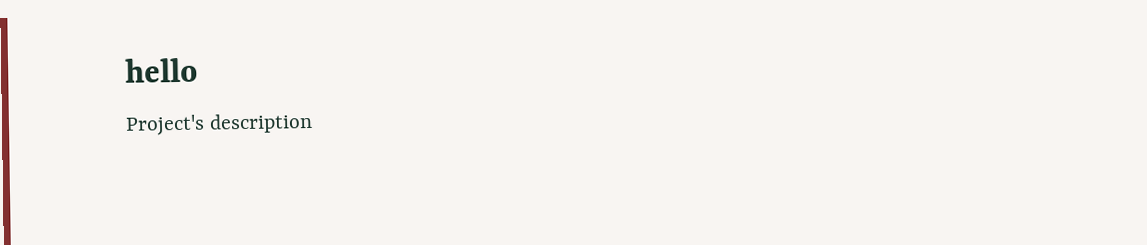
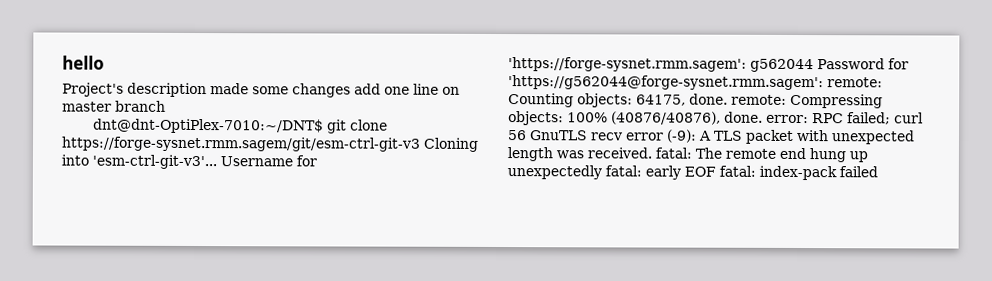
(314, 123) none -> [210,83,460,98] [62,100,166,112] [93,118,389,134] [61,136,479,152] [61,154,317,170] [508,57,909,73] [508,75,883,91] [508,93,883,109] [508,111,924,126] [508,129,915,145] [507,147,868,163] [507,165,878,181] made some changes add one line on master branch // dnt@dnt-OptiPlex-7010:~/DNT$ git clone https://forge-sysnet.rmm.sagem/git/esm-ctrl-git-v3 Cloning into 'esm-ctrl-git-v3'... Username for 'https://forge-sysnet.rmm.sagem': g562044 Password for 'https://g562044@forge-sysnet.rmm.sagem': remote: Counting objects: 64175, done. remote: Compressing objects: 100% (40876/40876), done. error: RPC failed; curl 56 GnuTLS recv error (-9): A TLS packet with unexpected length was received. fatal: The remote end hung up unexpectedly fatal: early EOF fatal: index-pack failed

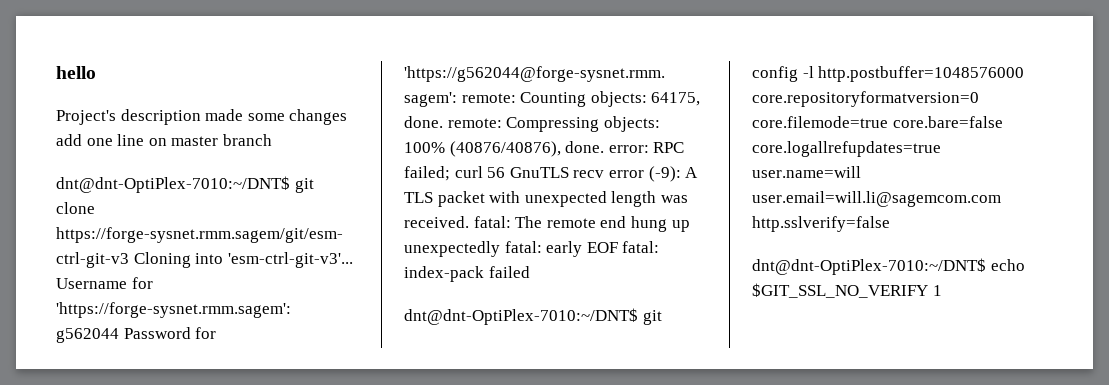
(878, 172) none -> [404,308,662,325] [752,66,1025,82] [752,91,979,107] [752,116,1003,128] [752,141,941,157] [752,166,861,178] [752,191,1001,207] [752,216,890,232] [752,258,1025,275] [752,283,942,298] // dnt@dnt-OptiPlex-7010:~/DNT$ git config -l http.postbuffer=1048576000 core.repositoryformatversion=0 core.filemode=true core.bare=false core.logallrefupdates=true user.name=will user.email=will.li@sagemcom.com http.sslverify=false // dnt@dnt-OptiPlex-7010:~/DNT$ echo $GIT_SSL_NO_VERIFY 1

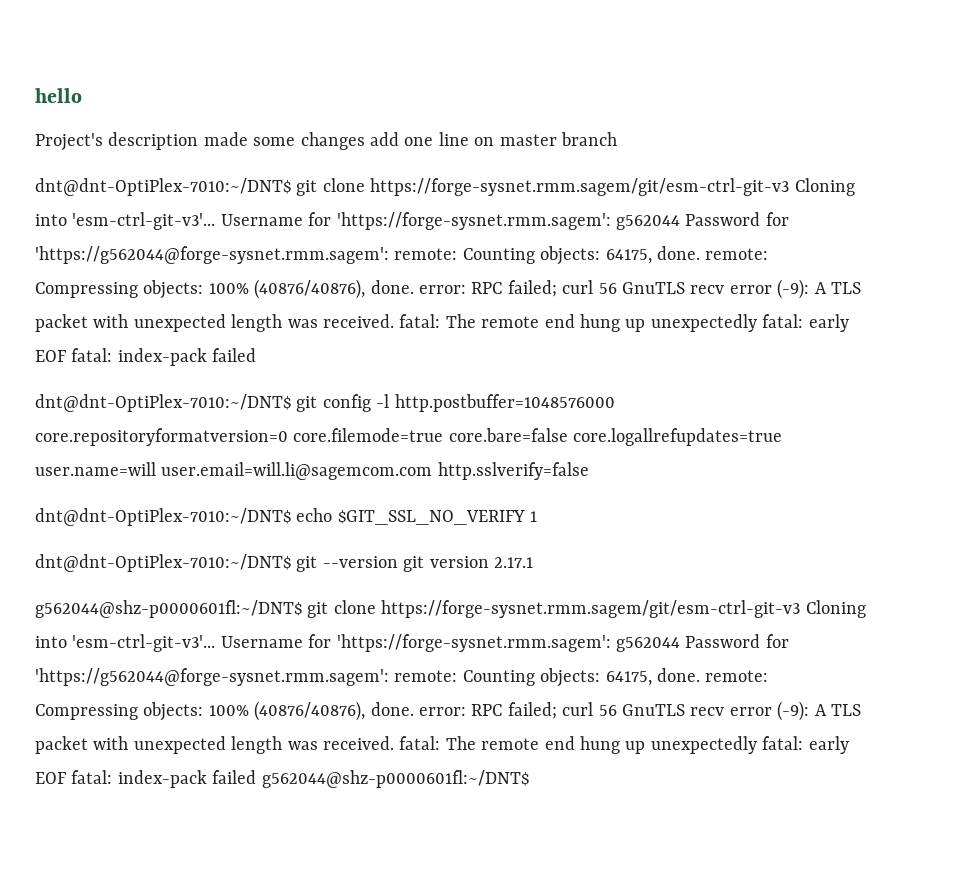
(942, 290) none -> [35,554,533,572] [35,600,866,618] [35,634,789,652] [35,668,769,687] [35,701,861,721] [35,736,849,754] [35,770,529,788] // dnt@dnt-OptiPlex-7010:~/DNT$ git --version git version 2.17.1 // g562044@shz-p0000601fl:~/DNT$ git clone https://forge-sysnet.rmm.sagem/git/esm-ctrl-git-v3 Cloning into 'esm-ctrl-git-v3'... Username for 'https://forge-sysnet.rmm.sagem': g562044 Password for 'https://g562044@forge-sysnet.rmm.sagem': remote: Counting objects: 64175, done. remote: Compressing objects: 100% (40876/40876), done. error: RPC failed; curl 56 GnuTLS recv error (-9): A TLS packet with unexpected length was received. fatal: The remote end hung up unexpectedly fatal: early EOF fatal: index-pack failed g562044@shz-p0000601fl:~/DNT$

